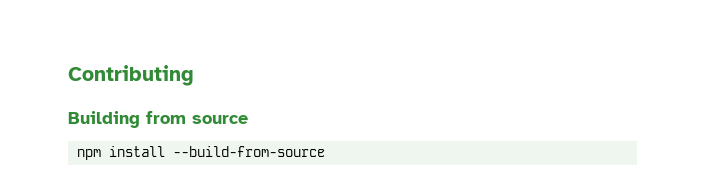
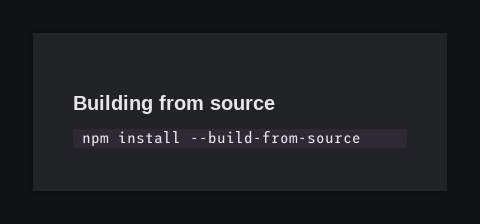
[68,65,194,86] Contributing // -> (73, 104) none

